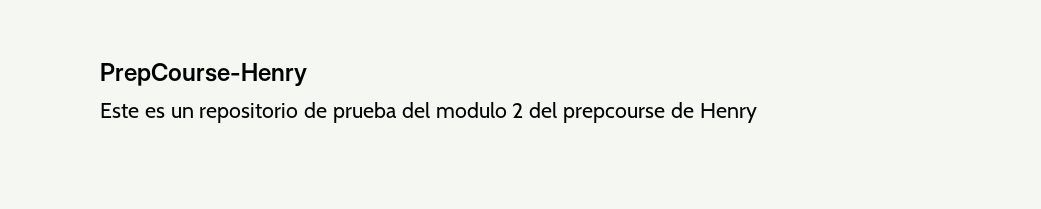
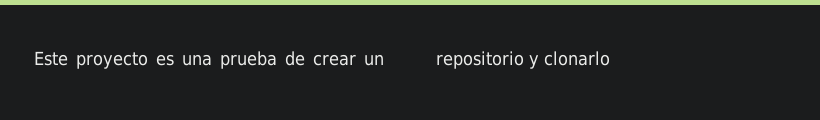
[100,63,307,86] [100,102,757,123] PrepCourse-Henry // Este es un repositorio de prueba del modulo 2 del prepcourse de Henry -> [34,51,610,69] Este proyecto es una prueba de crear un repositorio y clonarlo

